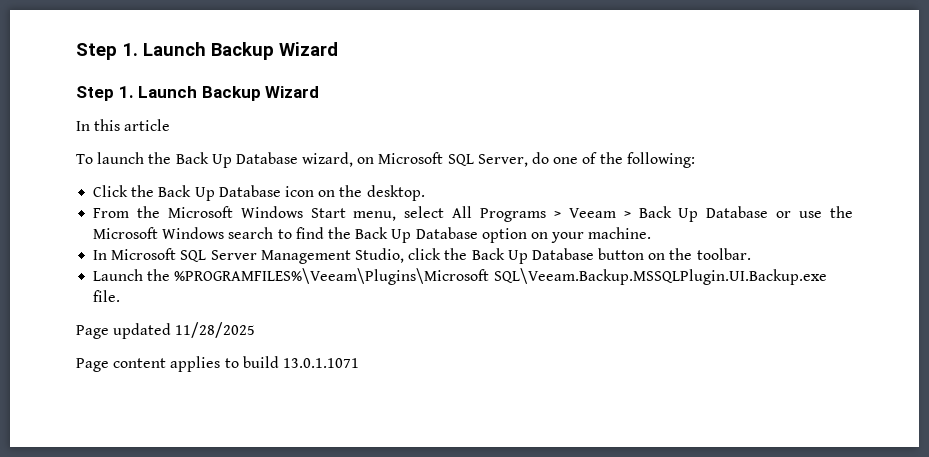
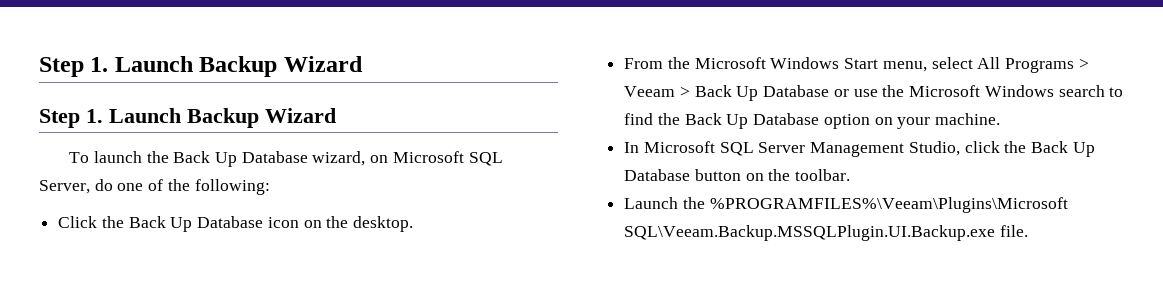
[76,119,171,131] // In this article -> (336, 115) none
[76,322,256,339] [76,356,359,372] // Page updated 11/28/2025 // Page content applies to build 13.0.1.1071 -> (1028, 231) none

